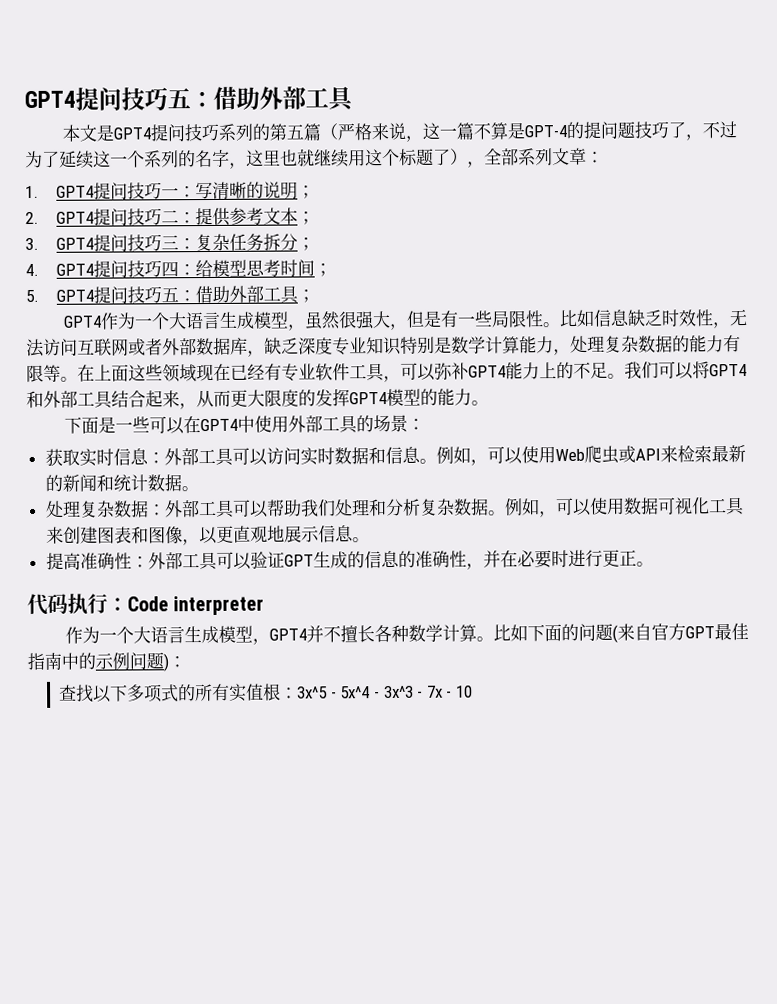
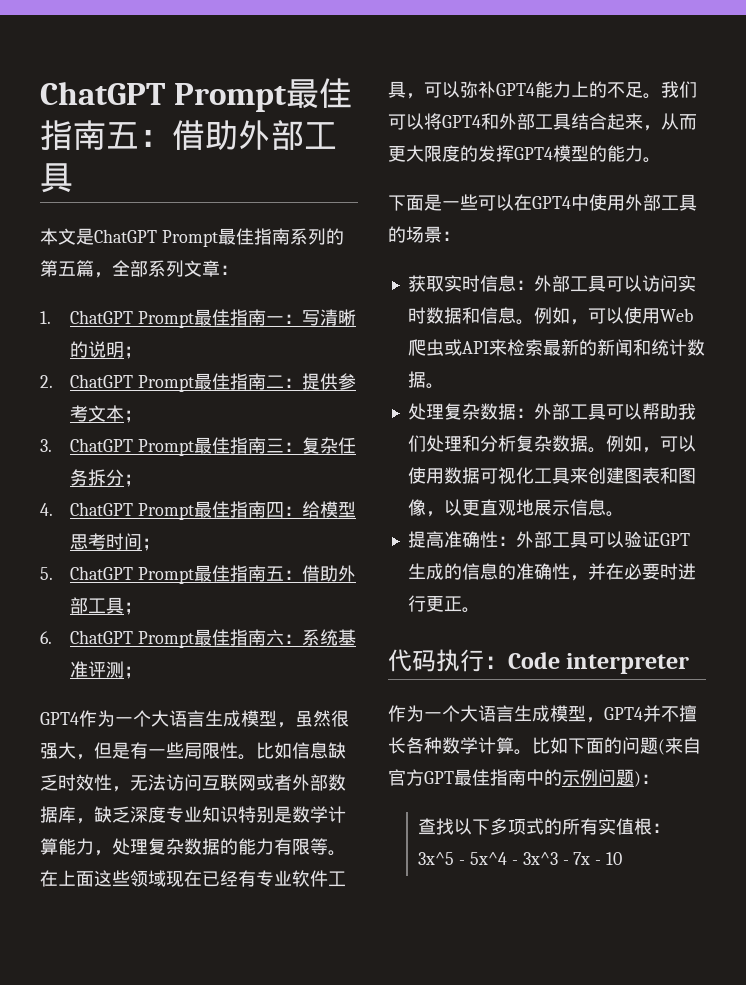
[24,87,168,112] GPT4提问技巧 -> [40,78,352,112] [40,120,106,150] ChatGPT Prompt最佳指南
[113,121,738,142] [25,148,468,169] GPT4提问技巧系列的第五篇（严格来说，这一篇不算是GPT-4的提问题技巧了，不过为了延续这一个系列的名字，这里也就继续用这个标题了） -> [94,228,344,247] [40,260,94,277] ChatGPT Prompt最佳指南系列的第五篇
[56,182,163,200] GPT4提问技巧 -> [70,309,267,328] ChatGPT Prompt最佳指南
[56,208,163,226] GPT4提问技巧 -> [70,373,267,392] ChatGPT Prompt最佳指南
[56,234,163,252] GPT4提问技巧 -> [70,437,267,456] ChatGPT Prompt最佳指南
[56,260,163,278] GPT4提问技巧 -> [70,501,267,520] ChatGPT Prompt最佳指南
[56,286,163,304] GPT4提问技巧 -> [70,565,267,584] ChatGPT Prompt最佳指南
(316, 296) none -> [40,629,357,648] [70,661,143,679] // 6. ChatGPT Prompt最佳指南六：系统基准评测；

